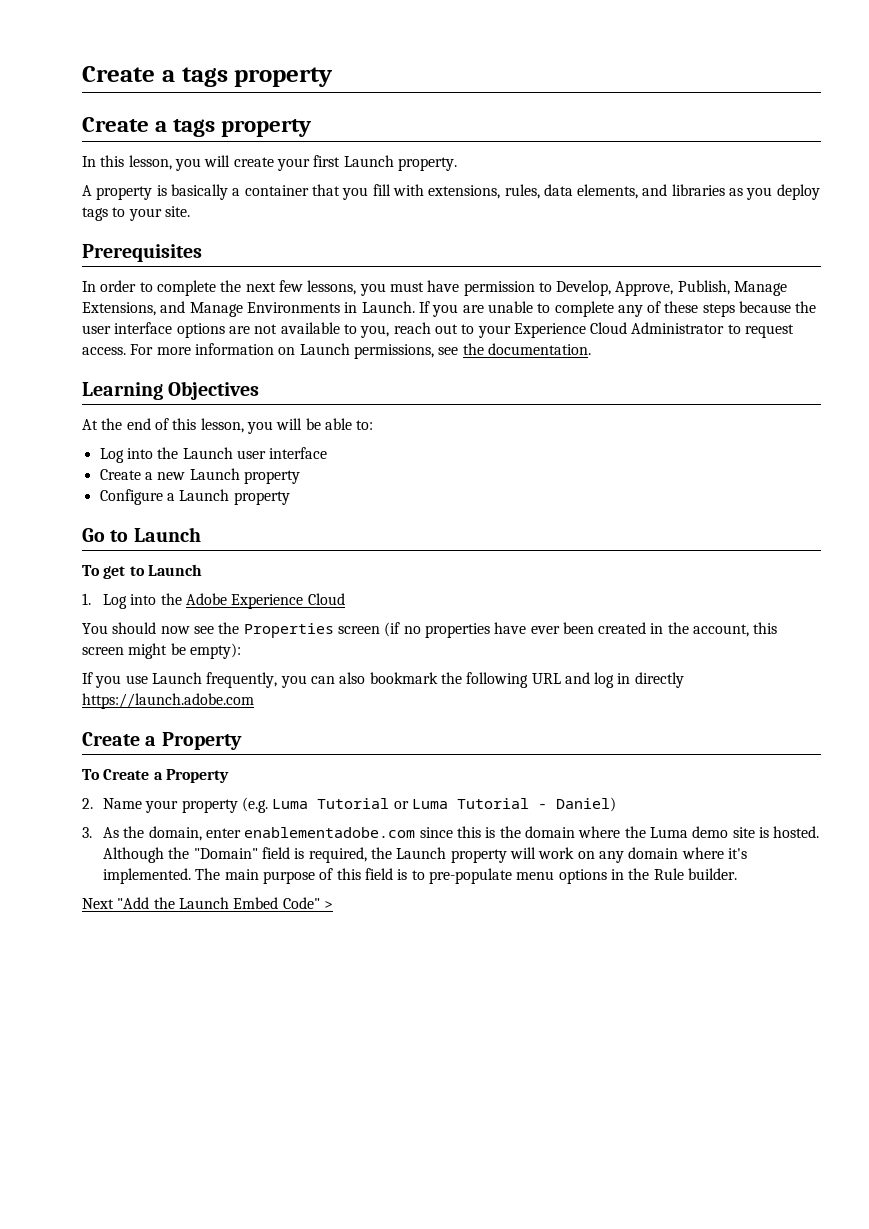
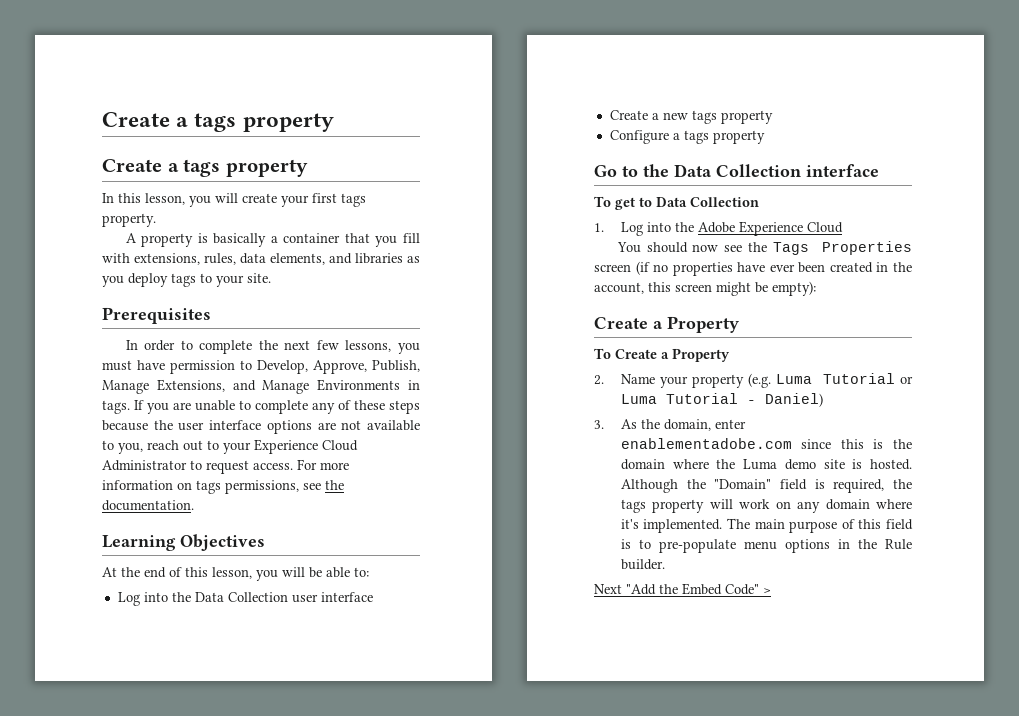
[343,155,394,167] Launch -> [341,193,366,207] tags
[361,301,415,313] Launch. -> [102,400,130,414] tags.
[299,343,350,355] Launch -> [196,480,221,494] tags
[182,447,233,459] Launch -> [194,592,288,602] Data Collection
[189,468,240,480] Launch -> [691,110,717,124] tags
[179,489,230,501] Launch -> [683,130,709,144] tags
[133,527,201,542] Launch -> [643,164,879,177] the Data Collection interface
[147,564,202,576] Launch -> [656,197,759,207] Data Collection
(240, 628) none -> [772,242,809,255] Tags
[82,672,684,688] [82,693,254,709] // If you use Launch frequently, you can also bookmark the following URL and log in directly https://launch.adobe.com -> (816, 288) none
[396,847,447,859] Launch -> [620,499,646,513] tags
[178,897,229,909] Launch -> (678, 589) none

